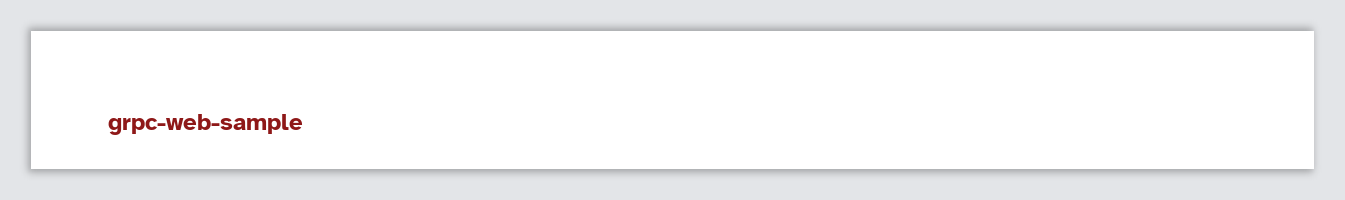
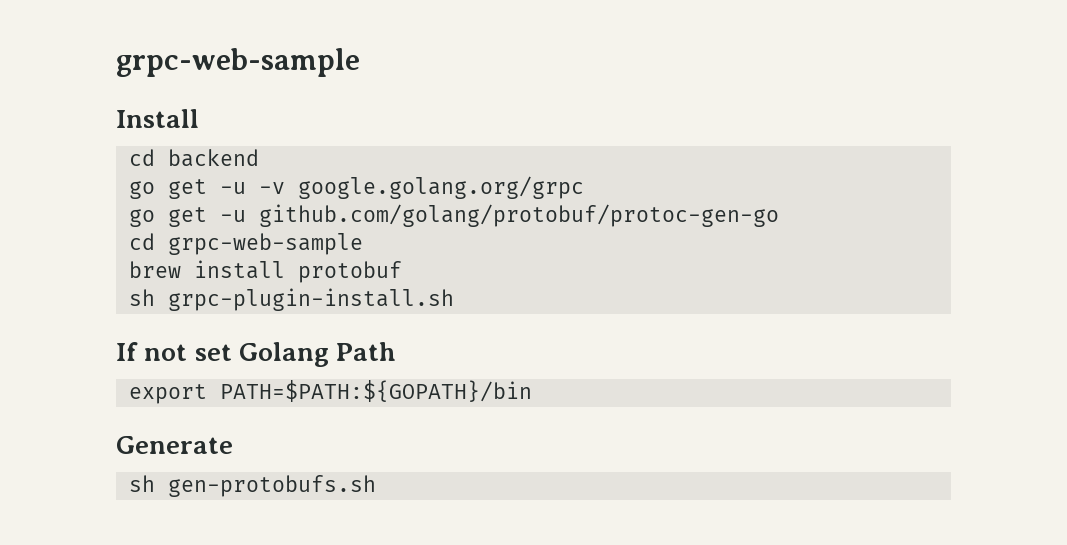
[108,114,303,135] grpc-web-sample -> [116,48,360,77] [116,109,199,128] [128,149,259,167] [128,176,584,199] [128,204,779,227] [128,233,363,255] [128,260,402,283] [128,288,454,311] [116,342,397,367] [128,380,532,404] [116,436,233,454] [128,475,376,497] grpc-web-sample // Install // cd backend // go get -u -v google.golang.org/grpc // go get -u github.com/golang/protobuf/protoc-gen-go // cd grpc-web-sample // brew install protobuf // sh grpc-plugin-install.sh // If not set Golang Path // export PATH=$PATH:${GOPATH}/bin // Generate // sh gen-protobufs.sh

